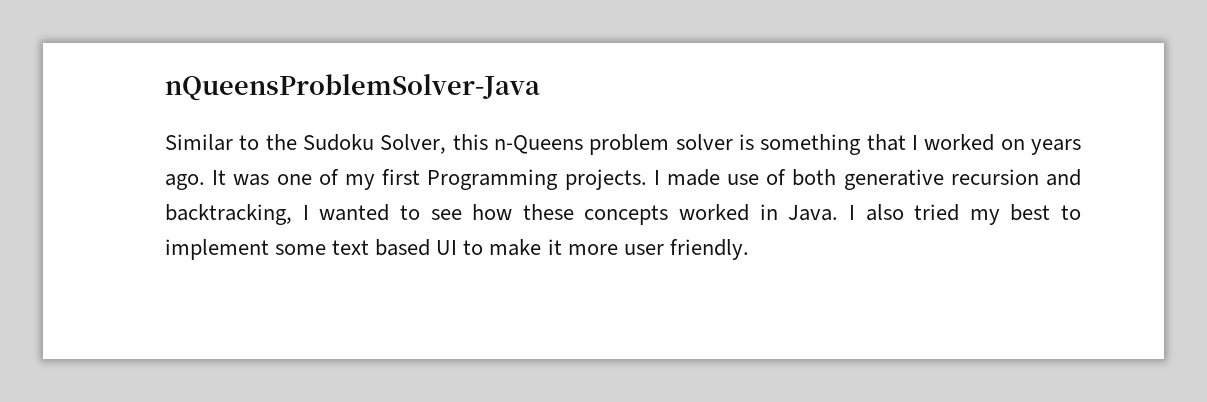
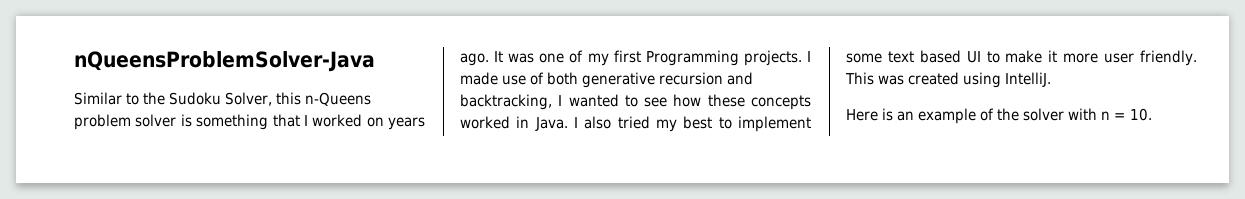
(749, 249) none -> [845,72,1052,88] [846,108,1152,124] This was created using IntelliJ. // Here is an example of the solver with n = 10.

